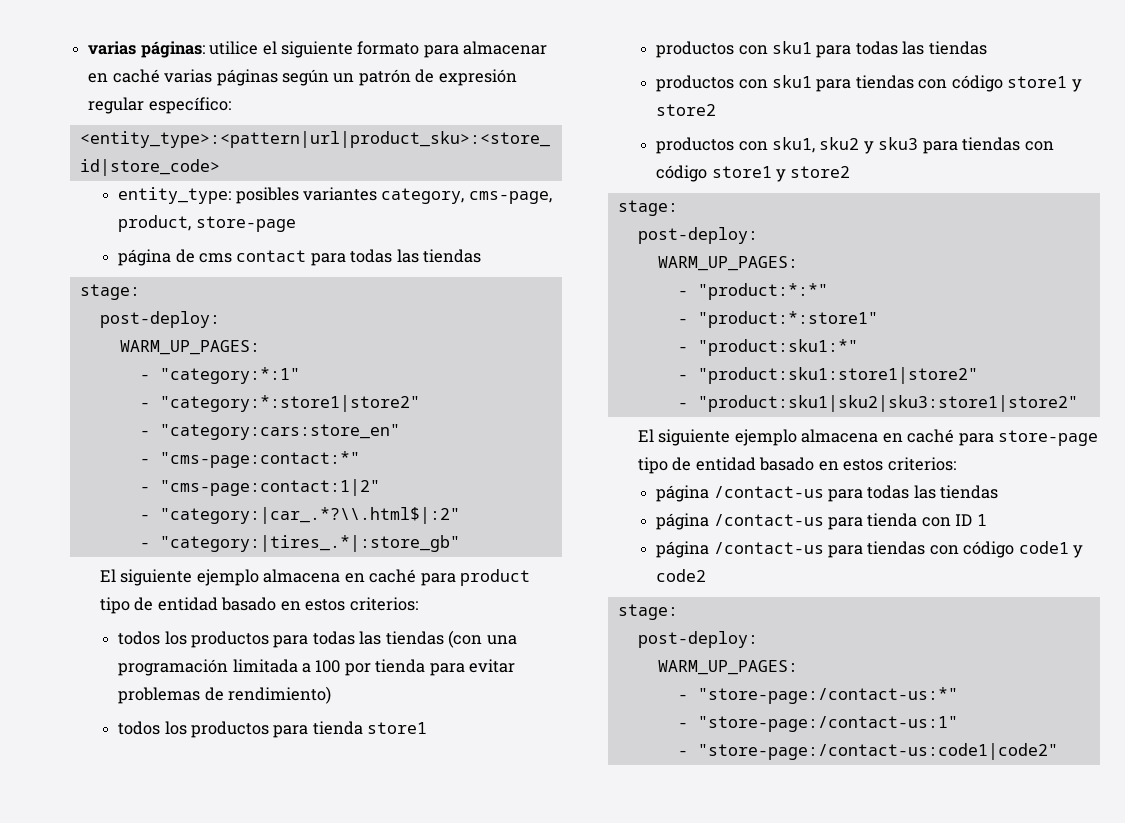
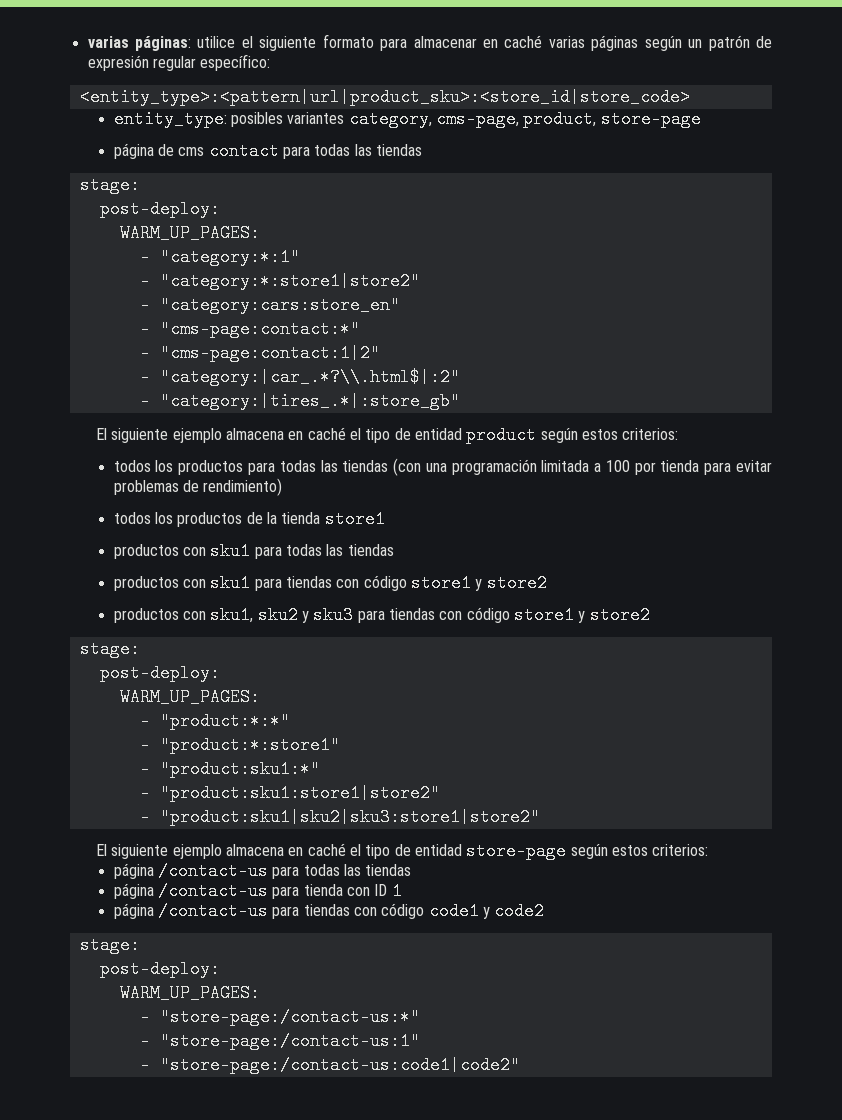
[420,569,531,586] [99,597,301,614] para product tipo de entidad basado en -> [349,426,578,444] el tipo de entidad product según
[273,725,309,738] para -> [246,512,277,524] de la
[958,430,1099,446] [637,457,839,474] para store-page tipo de entidad basado en -> [349,842,608,860] el tipo de entidad store-page según

